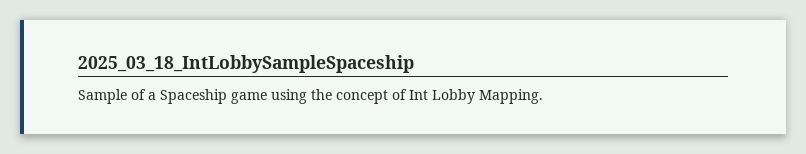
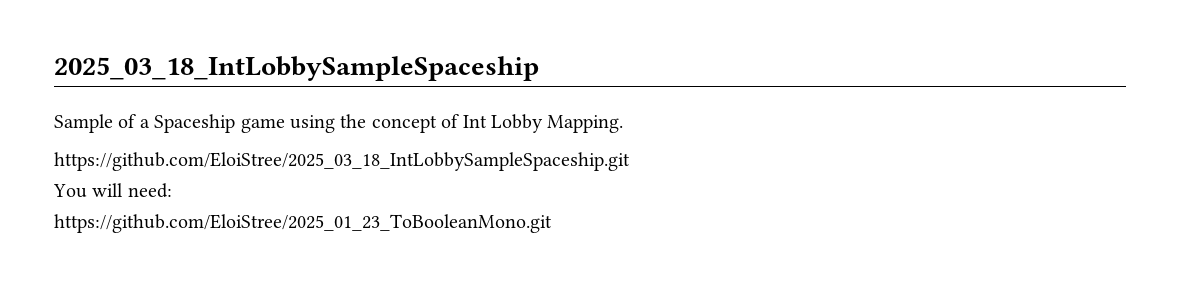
(543, 96) none -> [54,152,630,171] [53,183,172,198] [54,214,552,233] // https://github.com/EloiStree/2025_03_18_IntLobbySampleSpaceship.git // You will need: // https://github.com/EloiStree/2025_01_23_ToBooleanMono.git

